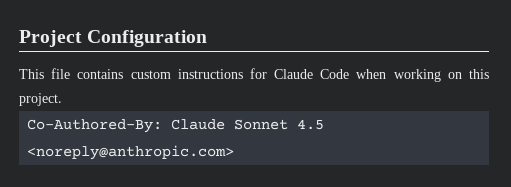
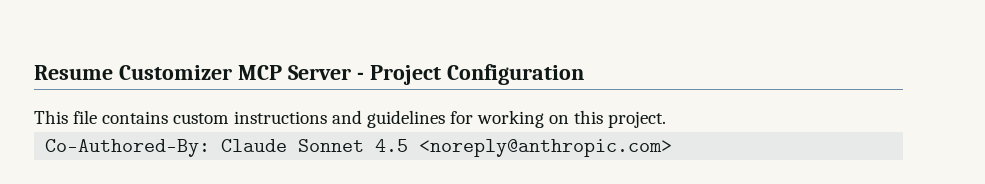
(19, 38) none -> [34,65,364,80] Resume Customizer MCP Server -
[249,68,387,79] for Claude Code when -> [331,110,473,128] and guidelines for

